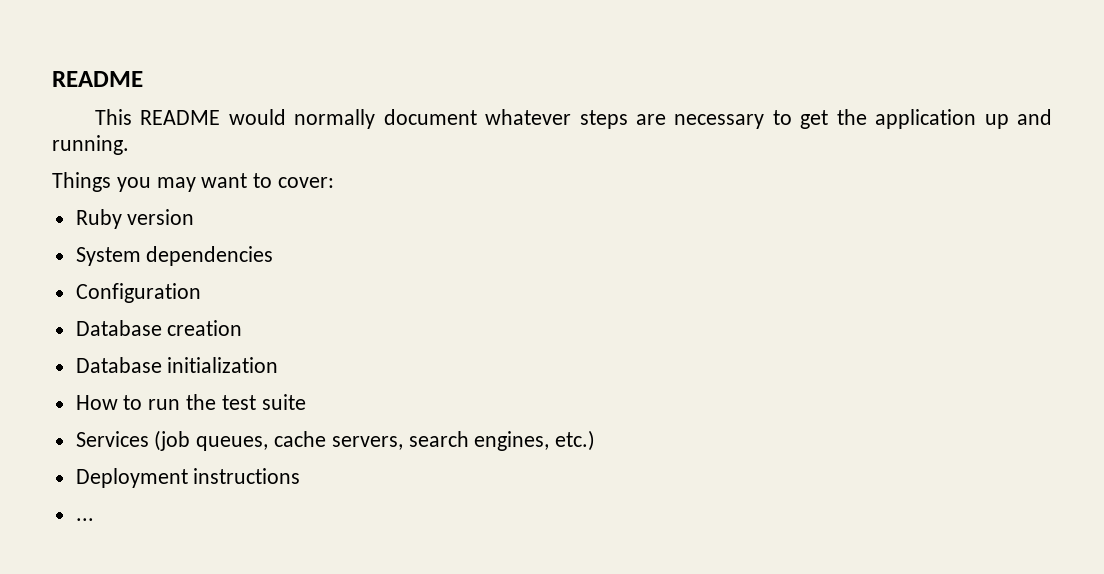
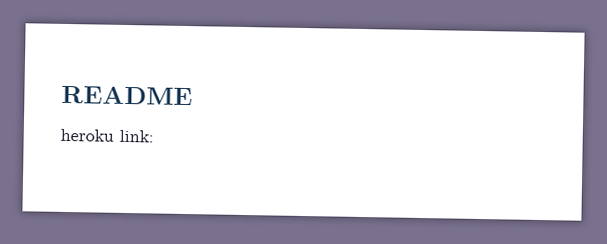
[95,109,1052,129] [52,135,129,155] [52,172,335,192] [75,209,195,229] [75,246,274,266] [75,283,201,303] [75,320,243,336] [75,357,279,373] [75,394,306,410] [75,430,596,451] [75,468,301,488] [75,518,94,521] This README would normally document whatever steps are necessary to get the application up and running. // Things you may want to cover: // Ruby version // System dependencies // Configuration // Database creation // Database initialization // How to run the test suite // Services (job queues, cache servers, search engines, etc.) // Deployment instructions // ... -> [60,128,154,143] heroku link:

